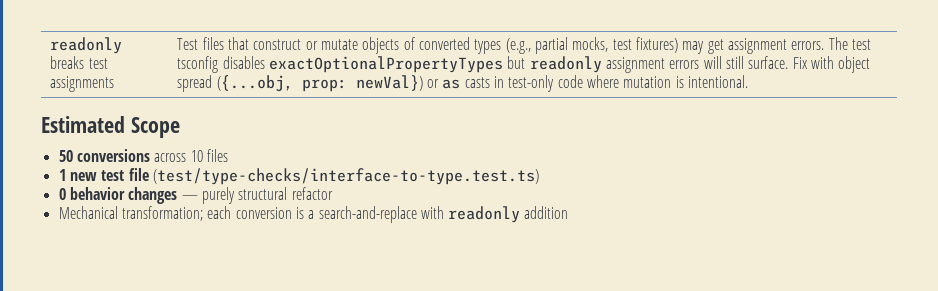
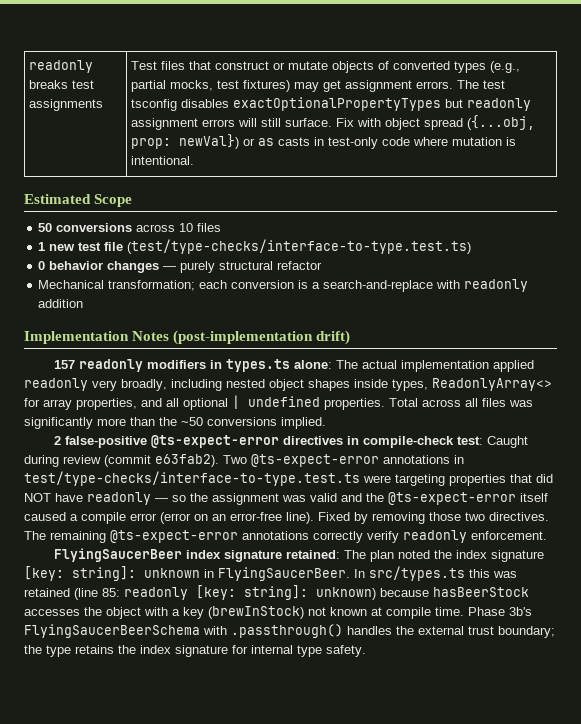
(569, 212) none -> [24,330,351,345] [54,359,535,372] [24,378,552,391] [24,395,533,410] [24,417,326,429] [54,435,529,448] [24,454,464,467] [24,471,553,486] [24,492,548,505] [24,512,549,524] [24,530,547,543] [54,548,545,562] [24,566,517,581] [24,585,529,600] [24,606,532,619] [24,624,555,638] [24,645,366,657] // Implementation Notes (post-implementation drift) // 157 readonly modifiers in types.ts alone: The actual implementation applied readonly very broadly, including nested object shapes inside types, ReadonlyArray<> for array properties, and all optional | undefined properties. Total across all files was significantly more than the ~50 conversions implied. // 2 false-positive @ts-expect-error directives in compile-check test: Caught during review (commit e63fab2). Two @ts-expect-error annotations in test/type-checks/interface-to-type.test.ts were targeting properties that did NOT have readonly — so the assignment was valid and the @ts-expect-error itself caused a compile error (error on an error-free line). Fixed by removing those two directives. The remaining @ts-expect-error annotations correctly verify readonly enforcement. // FlyingSaucerBeer index signature retained: The plan noted the index signature [key: string]: unknown in FlyingSaucerBeer. In src/types.ts this was retained (line 85: readonly [key: string]: unknown) because hasBeerStock accesses the object with a key (brewInStock) not known at compile time. Phase 3b's FlyingSaucerBeerSchema with .passthrough() handles the external trust boundary; the type retains the index signature for internal type safety.

